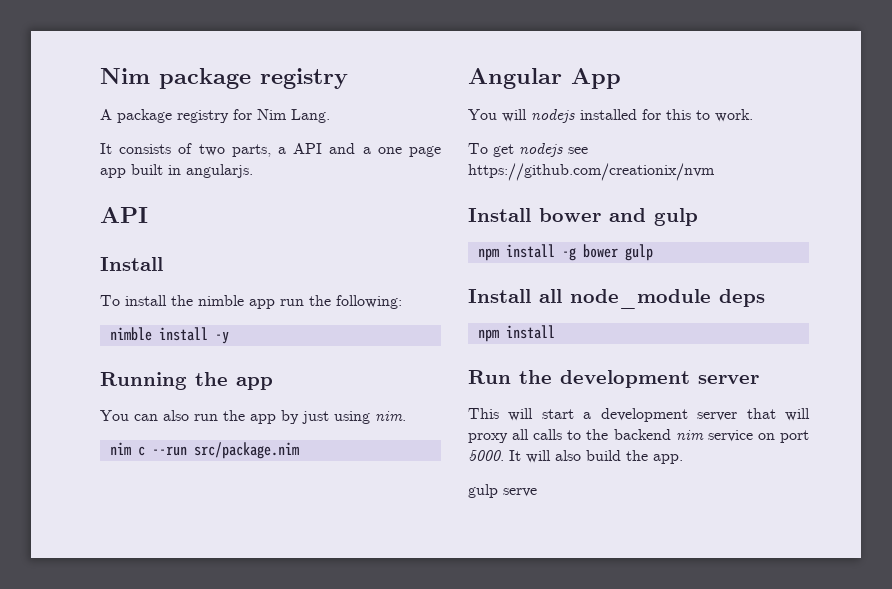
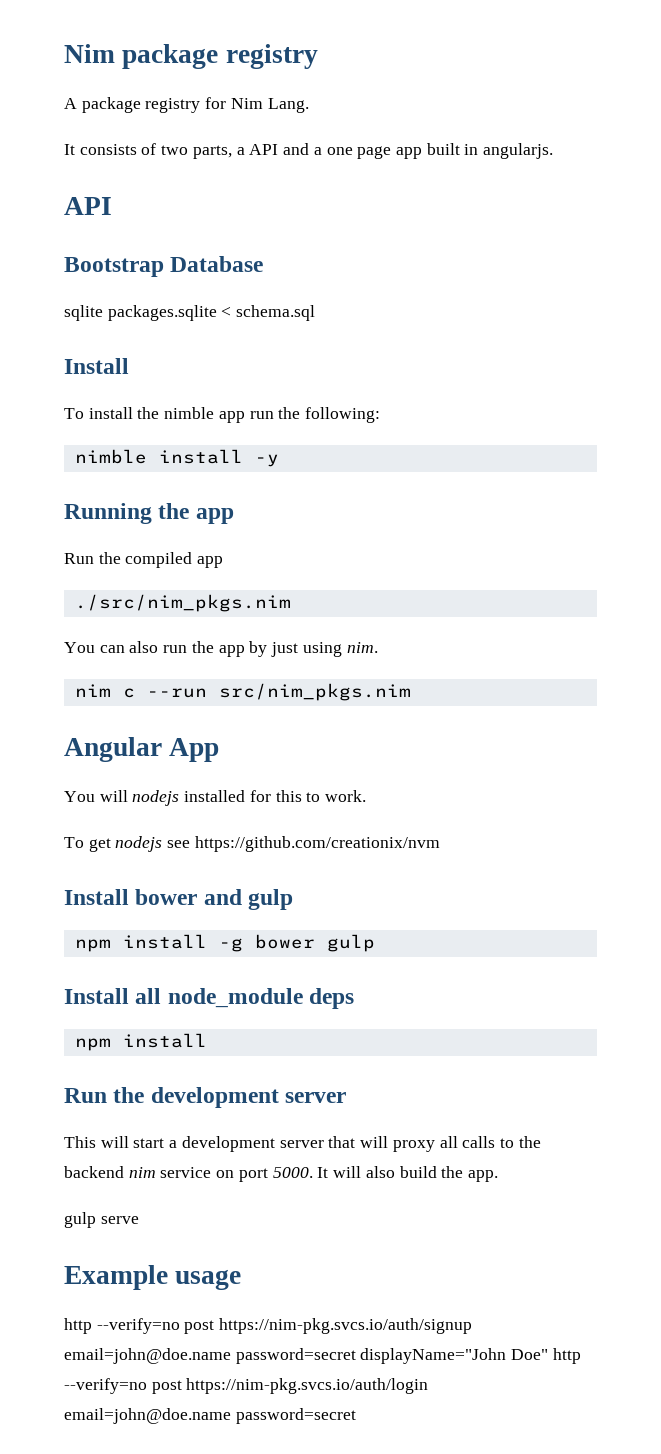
(148, 215) none -> [64,256,264,277] [64,305,316,321] // Bootstrap Database // sqlite packages.sqlite < schema.sql
(273, 383) none -> [64,552,224,568] [74,594,291,612] // Run the compiled app // ./src/nim_pkgs.nim
[193,442,299,459] src/package.nim -> [218,683,411,701] src/nim_pkgs.nim
(537, 492) none -> [64,1265,242,1290] [64,1318,473,1334] [64,1348,581,1364] [64,1378,429,1394] [64,1408,356,1424] // Example usage // http --verify=no post https://nim-pkg.svcs.io/auth/signup email=john@doe.name password=secret displayName="John Doe" http --verify=no post https://nim-pkg.svcs.io/auth/login email=john@doe.name password=secret

